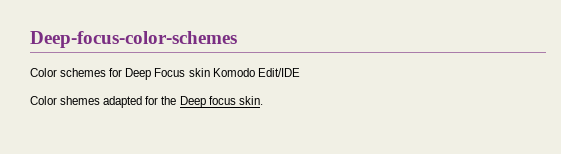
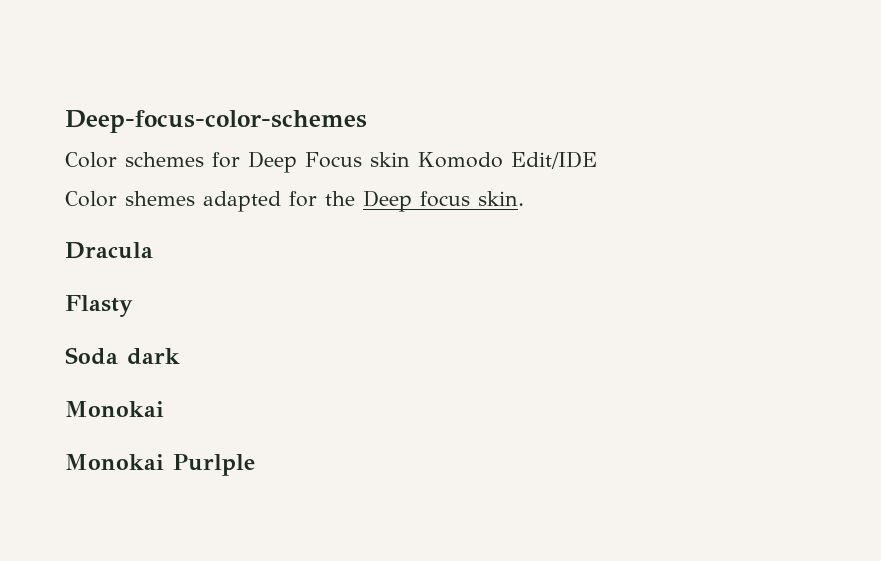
(263, 100) none -> [65,242,153,259] [65,295,133,317] [65,347,180,365] [65,401,164,417] [65,454,255,476] // Dracula // Flasty // Soda dark // Monokai // Monokai Purlple

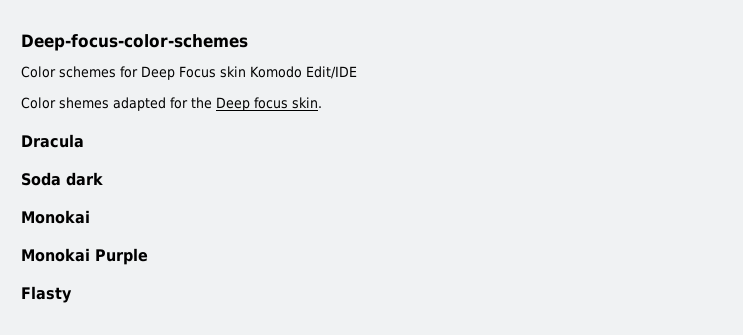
[65,295,133,317] // Flasty -> (84, 141) none
[173,454,255,476] Purlple -> [95,248,148,265] [21,286,72,303] Purple // Flasty

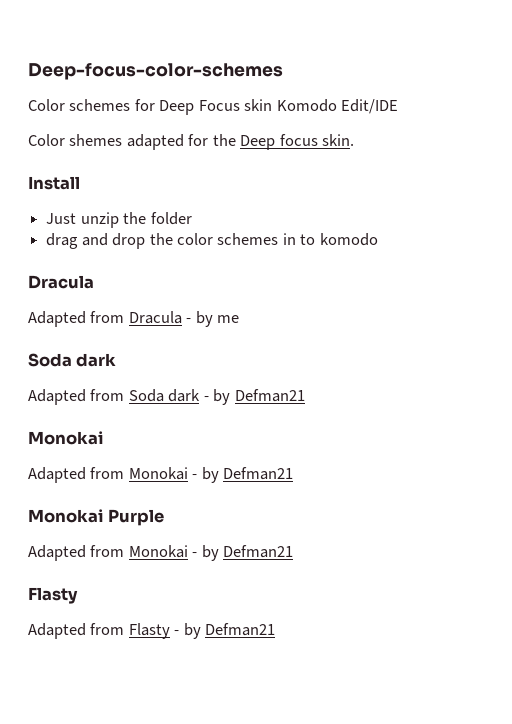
[21,134,84,148] [21,172,103,186] [21,210,90,224] [21,248,148,265] [21,286,72,303] Dracula // Soda dark // Monokai // Monokai Purple // Flasty -> [28,176,80,190] [46,212,192,228] [46,233,378,249] [28,275,94,289] [28,311,240,327] [28,353,117,367] [28,389,305,405] [28,431,104,445] [28,467,294,483] [28,509,165,526] [28,545,294,561] [28,587,78,604] [28,623,276,639] Install // Just unzip the folder // drag and drop the color schemes in to komodo // Dracula // Adapted from Dracula - by me // Soda dark // Adapted from Soda dark - by Defman21 // Monokai // Adapted from Monokai - by Defman21 // Monokai Purple // Adapted from Monokai - by Defman21 // Flasty // Adapted from Flasty - by Defman21

